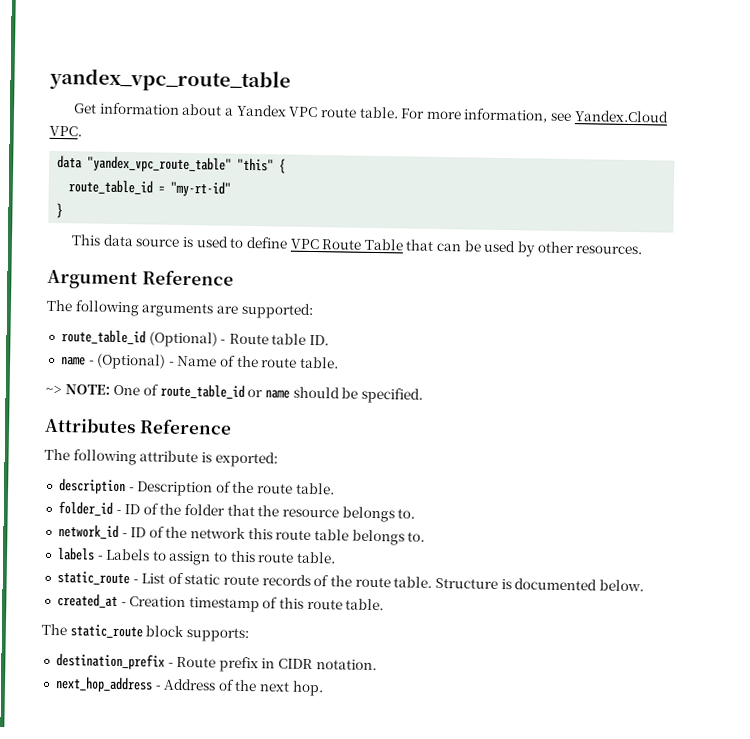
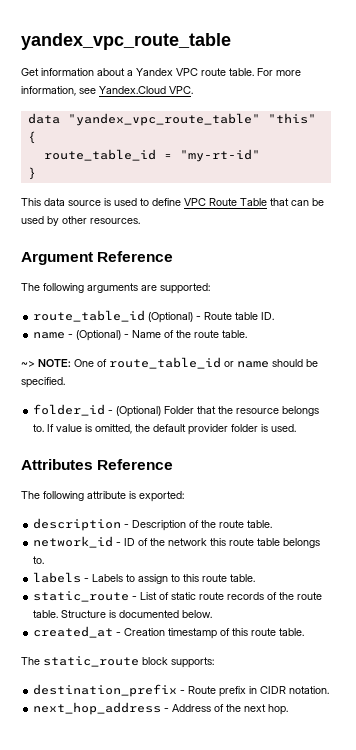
(423, 395) none -> [33,404,320,417] [33,424,297,435] // folder_id - (Optional) Folder that the resource belongs to. If value is omitted, the default provider folder is used.
[57,501,416,523] // folder_id - ID of the folder that the resource belongs to. -> (273, 524) none

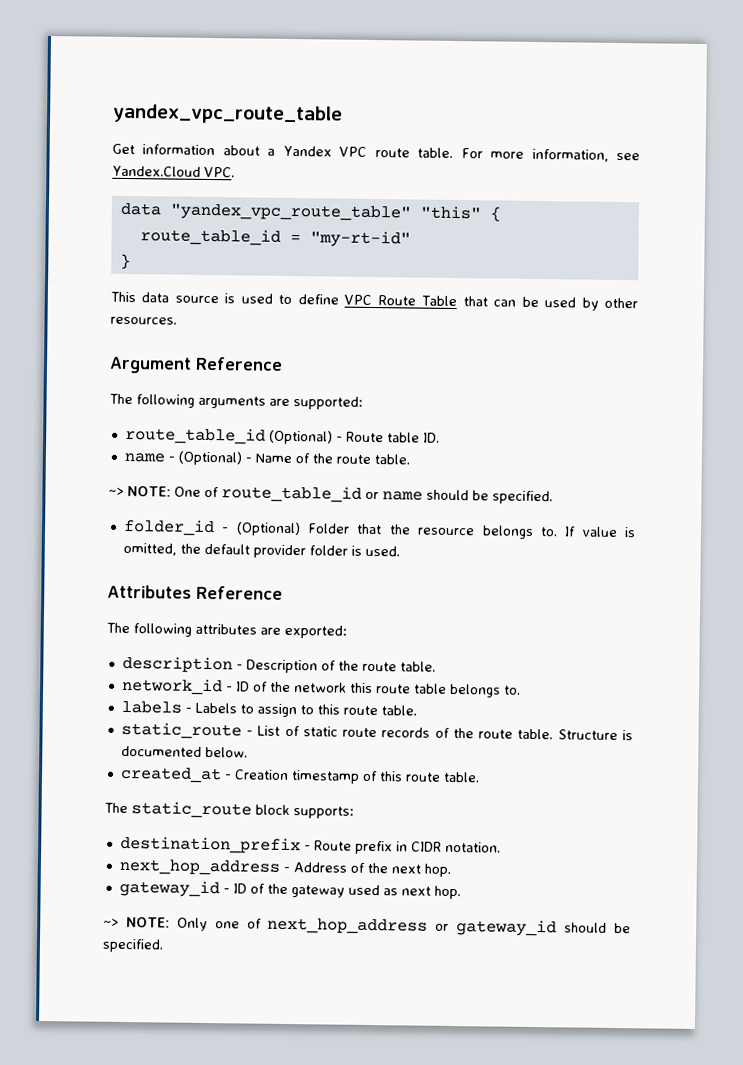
[87,491,136,499] attribute is -> [195,623,281,635] attributes are
(289, 709) none -> [118,879,461,900] [103,917,632,937] [102,938,164,953] // gateway_id - ID of the gateway used as next hop. // ~> NOTE: Only one of next_hop_address or gateway_id should be specified.

